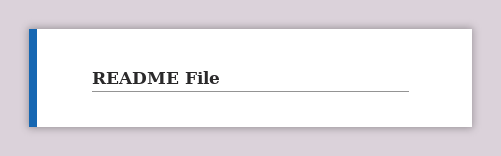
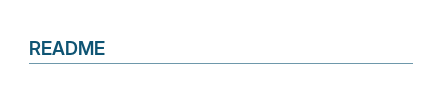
[185,71,220,84] File -> (105, 48) none

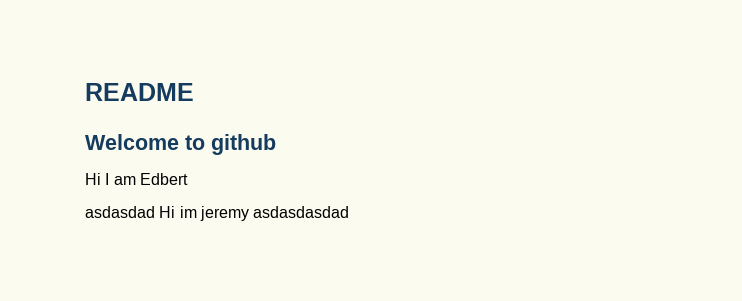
(105, 48) none -> [85,134,276,155] [85,173,188,185] [85,206,350,221] // Welcome to github // Hi I am Edbert // asdasdad Hi im jeremy asdasdasdad

